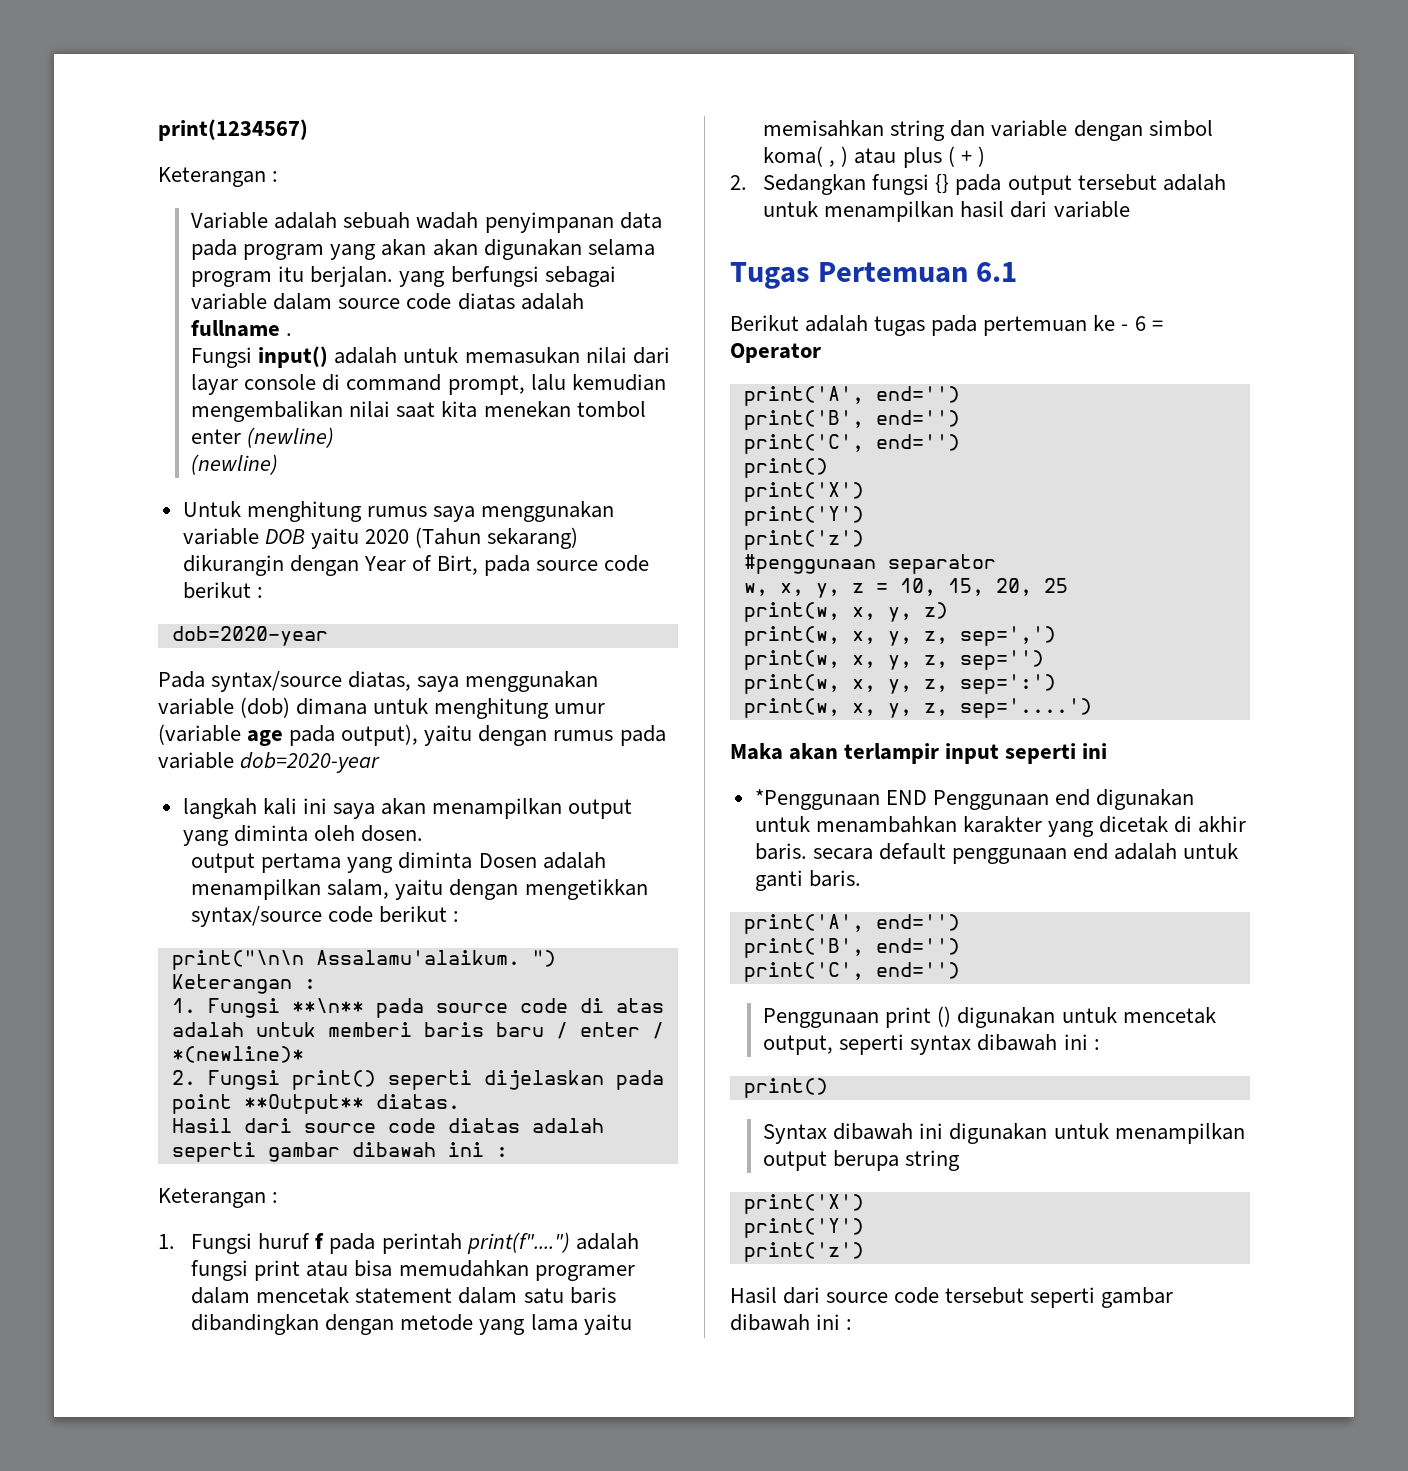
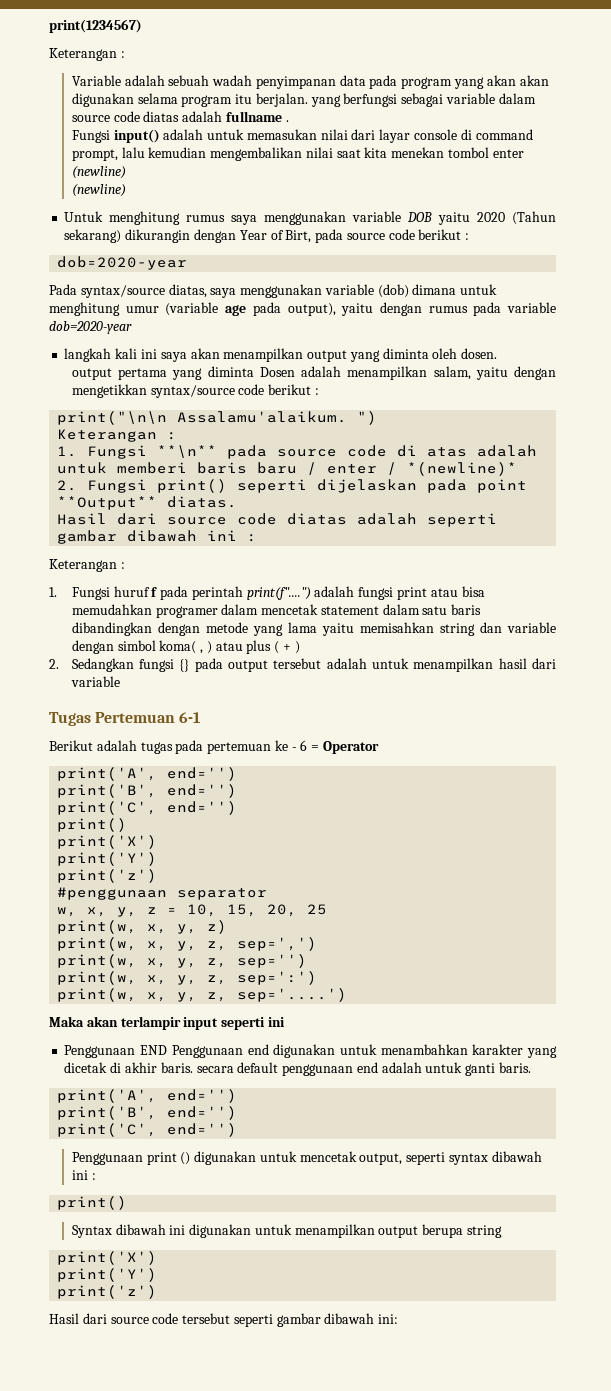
[976,262,1018,282] 6.1 -> [179,712,201,723] 6-1
[754,789,880,810] *Penggunaan -> [64,1045,136,1058] Penggunaan
[816,1314,853,1330] ini : -> [378,1314,399,1324] ini:

